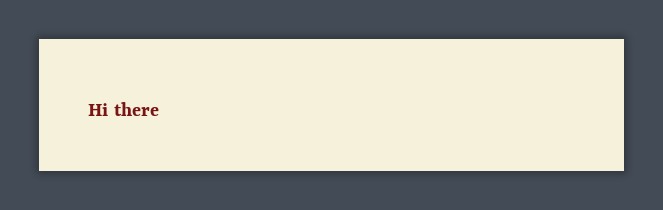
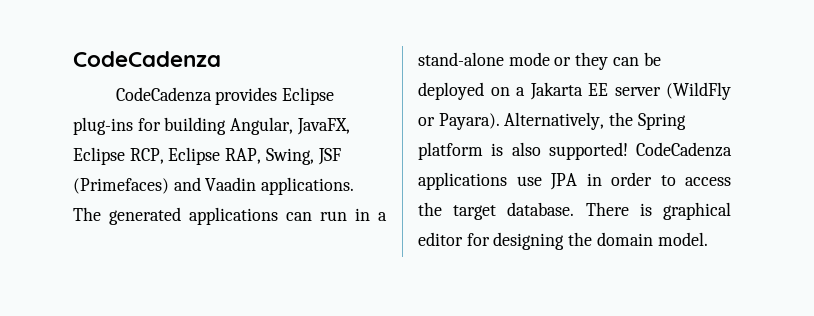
[88,102,159,116] Hi there -> [73,51,221,67] [115,87,335,105] [73,117,350,135] [73,147,341,165] [73,177,355,195] [73,207,387,225] [418,52,661,70] [418,82,731,100] [418,112,686,130] [418,142,732,160] [418,172,731,190] [418,202,731,220] [418,232,708,250] CodeCadenza // CodeCadenza provides Eclipse plug-ins for building Angular, JavaFX, Eclipse RCP, Eclipse RAP, Swing, JSF (Primefaces) and Vaadin applications. The generated applications can run in a stand-alone mode or they can be deployed on a Jakarta EE server (WildFly or Payara). Alternatively, the Spring platform is also supported! CodeCadenza applications use JPA in order to access the target database. There is graphical editor for designing the domain model.

